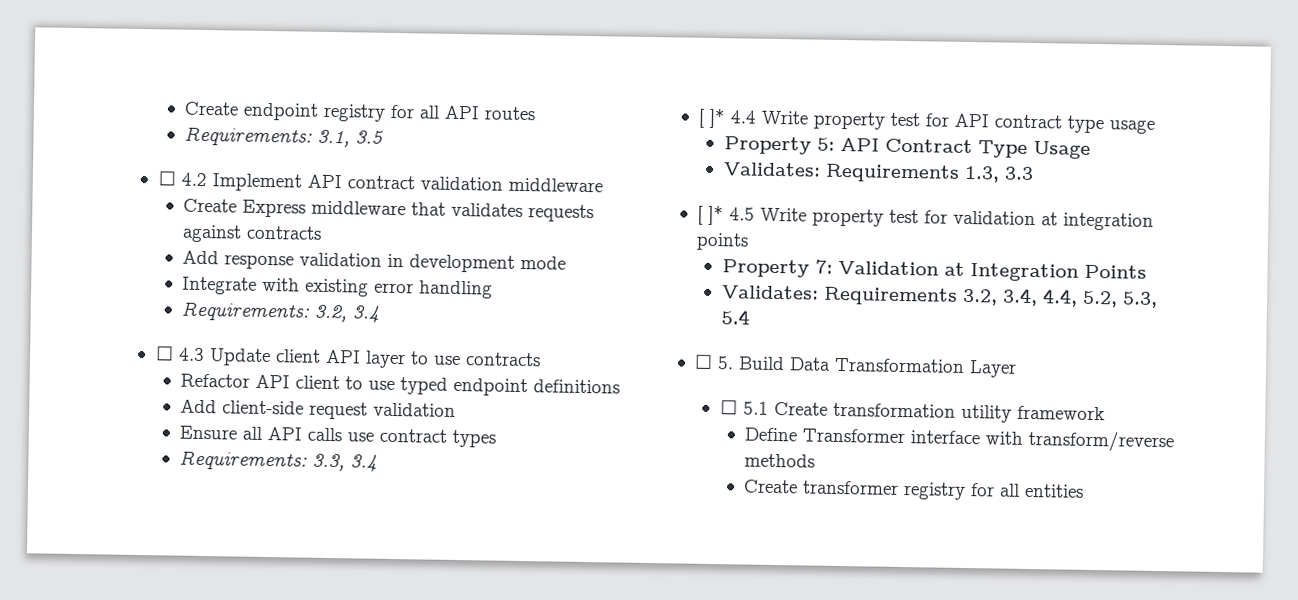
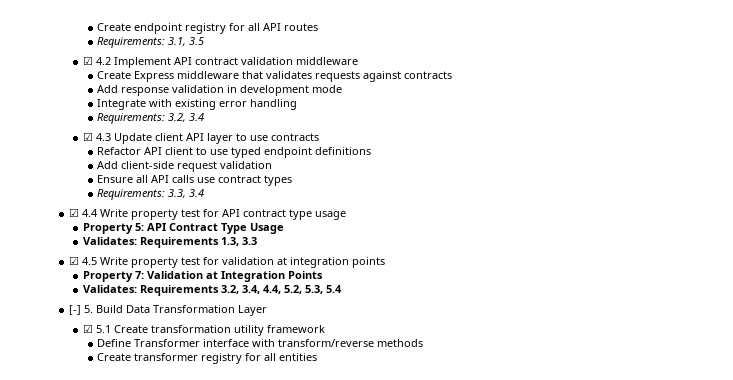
[157,171,176,186] ☐ -> [83,56,94,65] ☑
[154,346,174,361] ☐ -> [83,132,94,141] ☑
[697,107,726,129] [ ]* -> [69,208,80,217] ☑
[696,204,724,226] [ ]* -> [69,256,80,265] ☑
[693,354,713,369] ☐ -> [69,305,82,315] [-]
[719,400,738,415] ☐ -> [83,324,94,333] ☑

